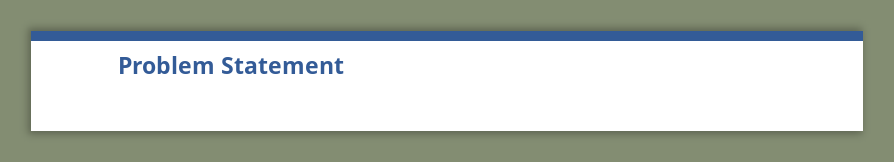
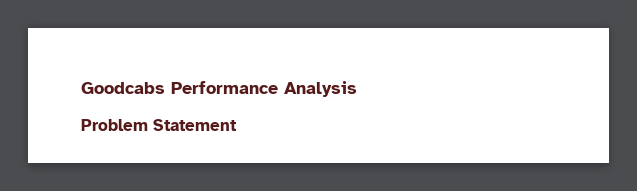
(118, 65) none -> [81,81,357,97] Goodcabs Performance Analysis //

